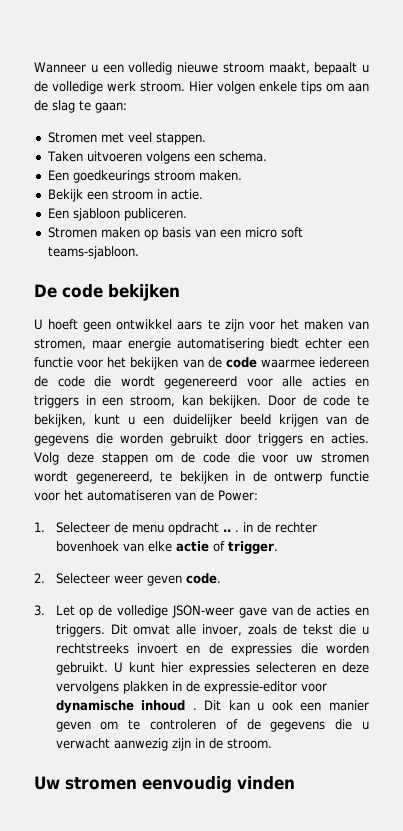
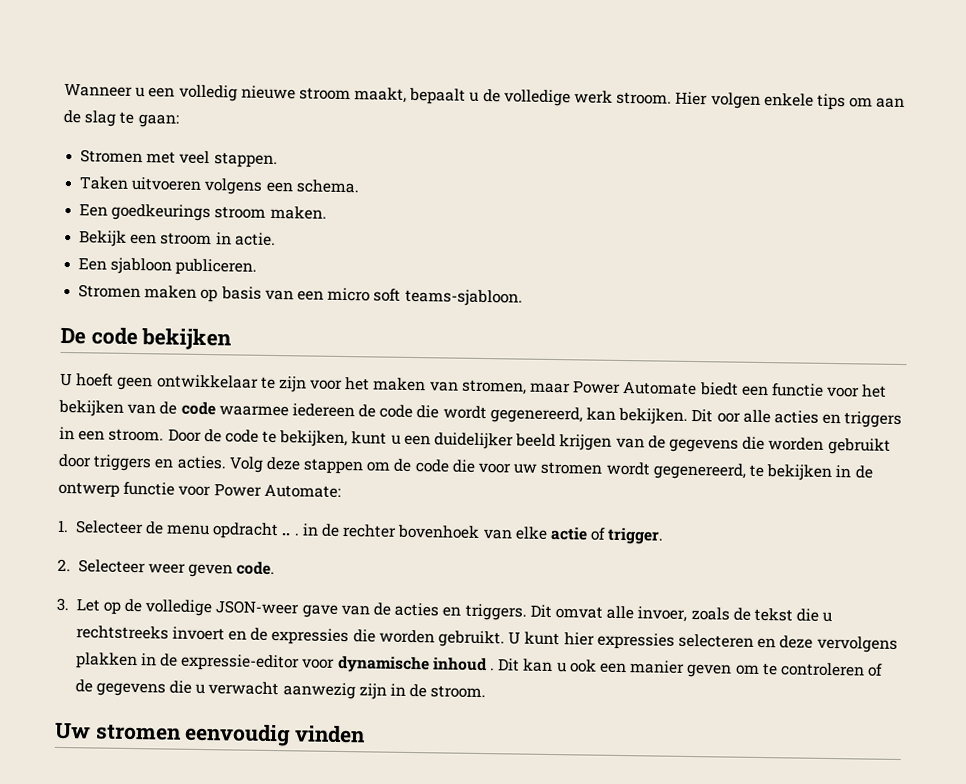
[116,319,203,330] ontwikkel aars -> [156,374,259,389] ontwikkelaar
[128,338,342,351] energie automatisering biedt echter -> [572,380,739,396] Power Automate biedt
[164,376,273,389] gegenereerd voor -> [489,406,741,425] gegenereerd, kan bekijken. Dit oor
[130,395,262,408] stroom, kan bekijken. -> [108,428,165,442] stroom.
[64,490,258,501] het automatiseren van de Power: -> [213,483,341,498] Power Automate:

